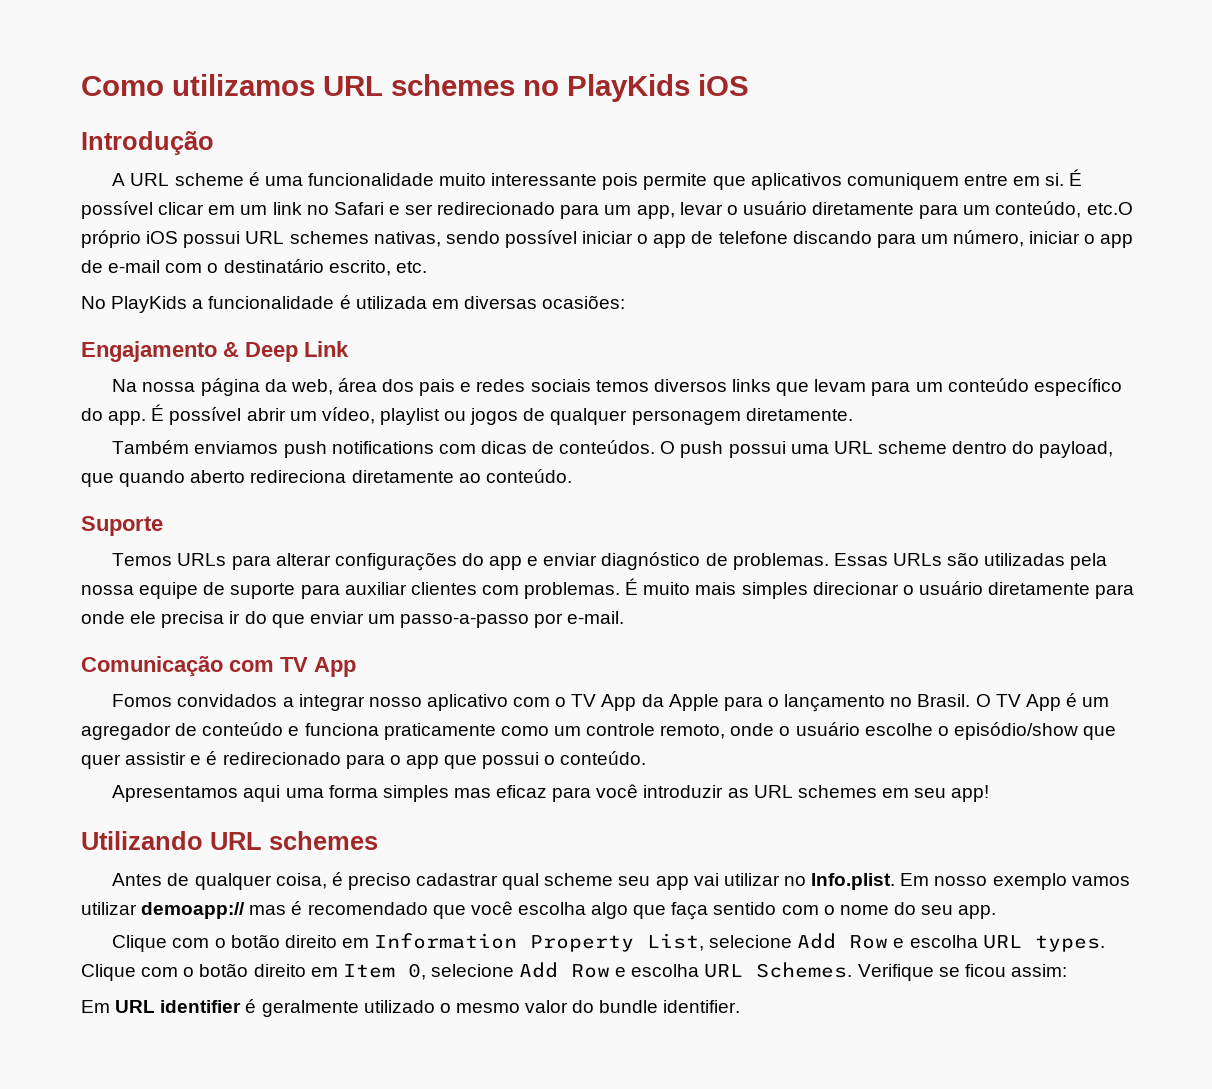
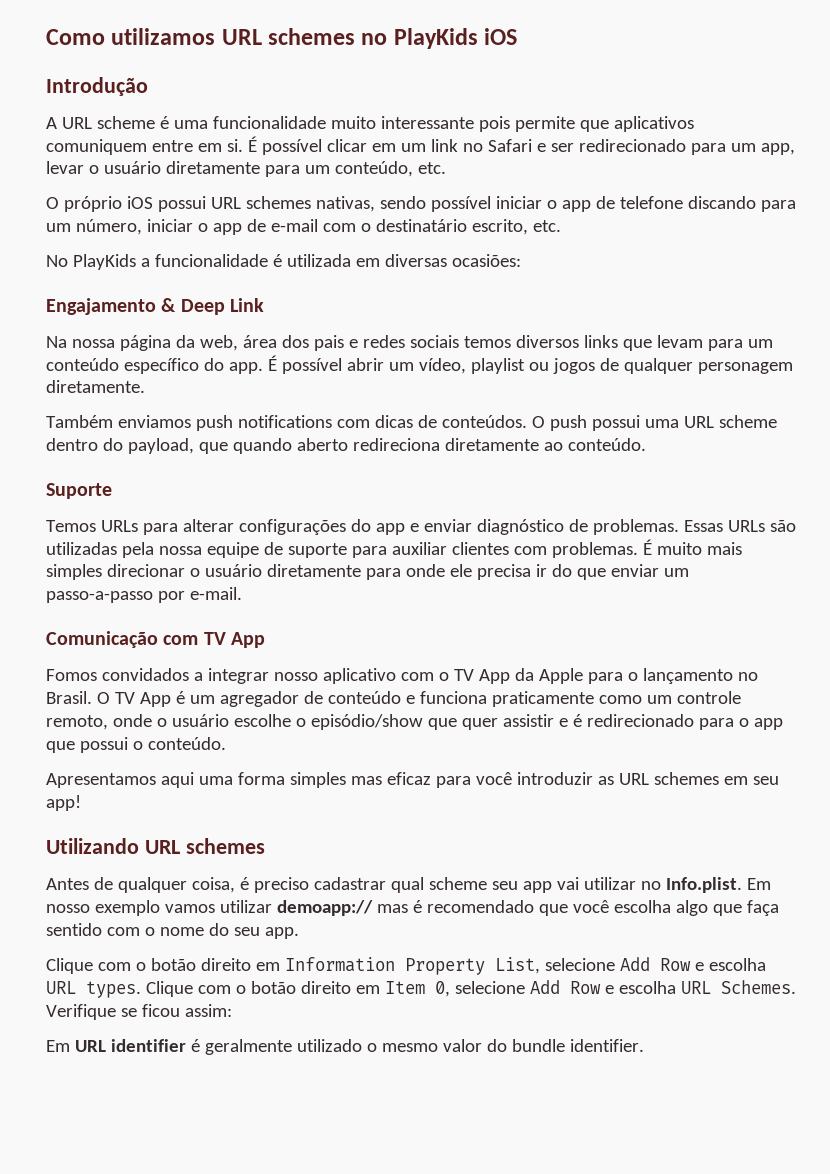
[1086,202,1133,215] etc.O -> [417,162,446,174] [46,197,59,209] etc. // O

